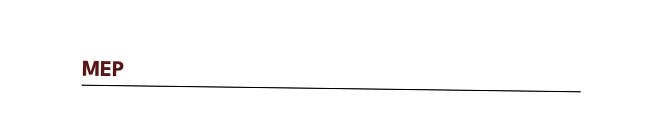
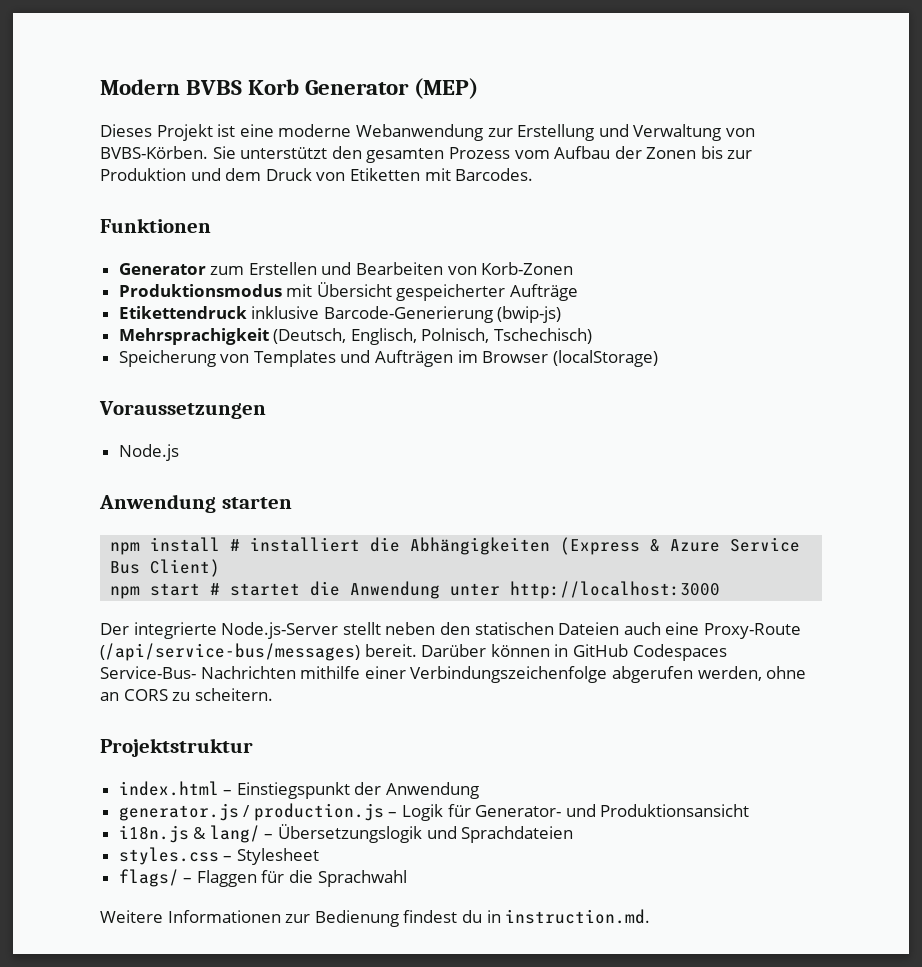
[81,60,125,77] MEP -> [100,78,479,99] [100,124,755,141] [100,146,753,163] [100,168,534,181] [100,218,211,233] [118,262,574,275] [118,282,579,301] [118,306,562,323] [118,328,593,345] [118,350,658,367] [99,401,266,419] [118,444,179,461] [99,494,292,513] [110,537,801,555] [110,559,221,577] [110,581,721,599] [100,622,801,639] [100,643,727,661] [100,666,807,683] [100,688,273,701] [100,738,253,757] [118,781,480,799] [118,803,750,821] [118,824,574,843] [118,847,319,865] [118,869,407,887] [100,909,651,927] Modern BVBS Korb Generator (MEP) // Dieses Projekt ist eine moderne Webanwendung zur Erstellung und Verwaltung von BVBS-Körben. Sie unterstützt den gesamten Prozess vom Aufbau der Zonen bis zur Produktion und dem Druck von Etiketten mit Barcodes. // Funktionen // Generator zum Erstellen und Bearbeiten von Korb-Zonen // Produktionsmodus mit Übersicht gespeicherter Aufträge // Etikettendruck inklusive Barcode-Generierung (bwip-js) // Mehrsprachigkeit (Deutsch, Englisch, Polnisch, Tschechisch) // Speicherung von Templates und Aufträgen im Browser (localStorage) // Voraussetzungen // Node.js // Anwendung starten // npm install # installiert die Abhängigkeiten (Express & Azure Service Bus Client) // npm start # startet die Anwendung unter http://localhost:3000 // Der integrierte Node.js-Server stellt neben den statischen Dateien auch eine Proxy-Route (/api/service-bus/messages) bereit. Darüber können in GitHub Codespaces Service-Bus- Nachrichten mithilfe einer Verbindungszeichenfolge abgerufen werden, ohne an CORS zu scheitern. // Projektstruktur // index.html – Einstiegspunkt der Anwendung // generator.js / production.js – Logik für Generator- und Produktionsansicht // i18n.js & lang/ – Übersetzungslogik und Sprachdateien // styles.css – Stylesheet // flags/ – Flaggen für die Sprachwahl // Weitere Informationen zur Bedienung findest du in instruction.md.

